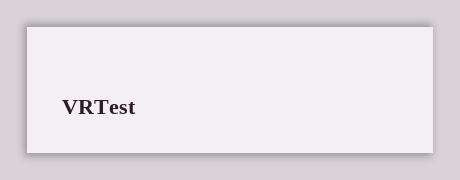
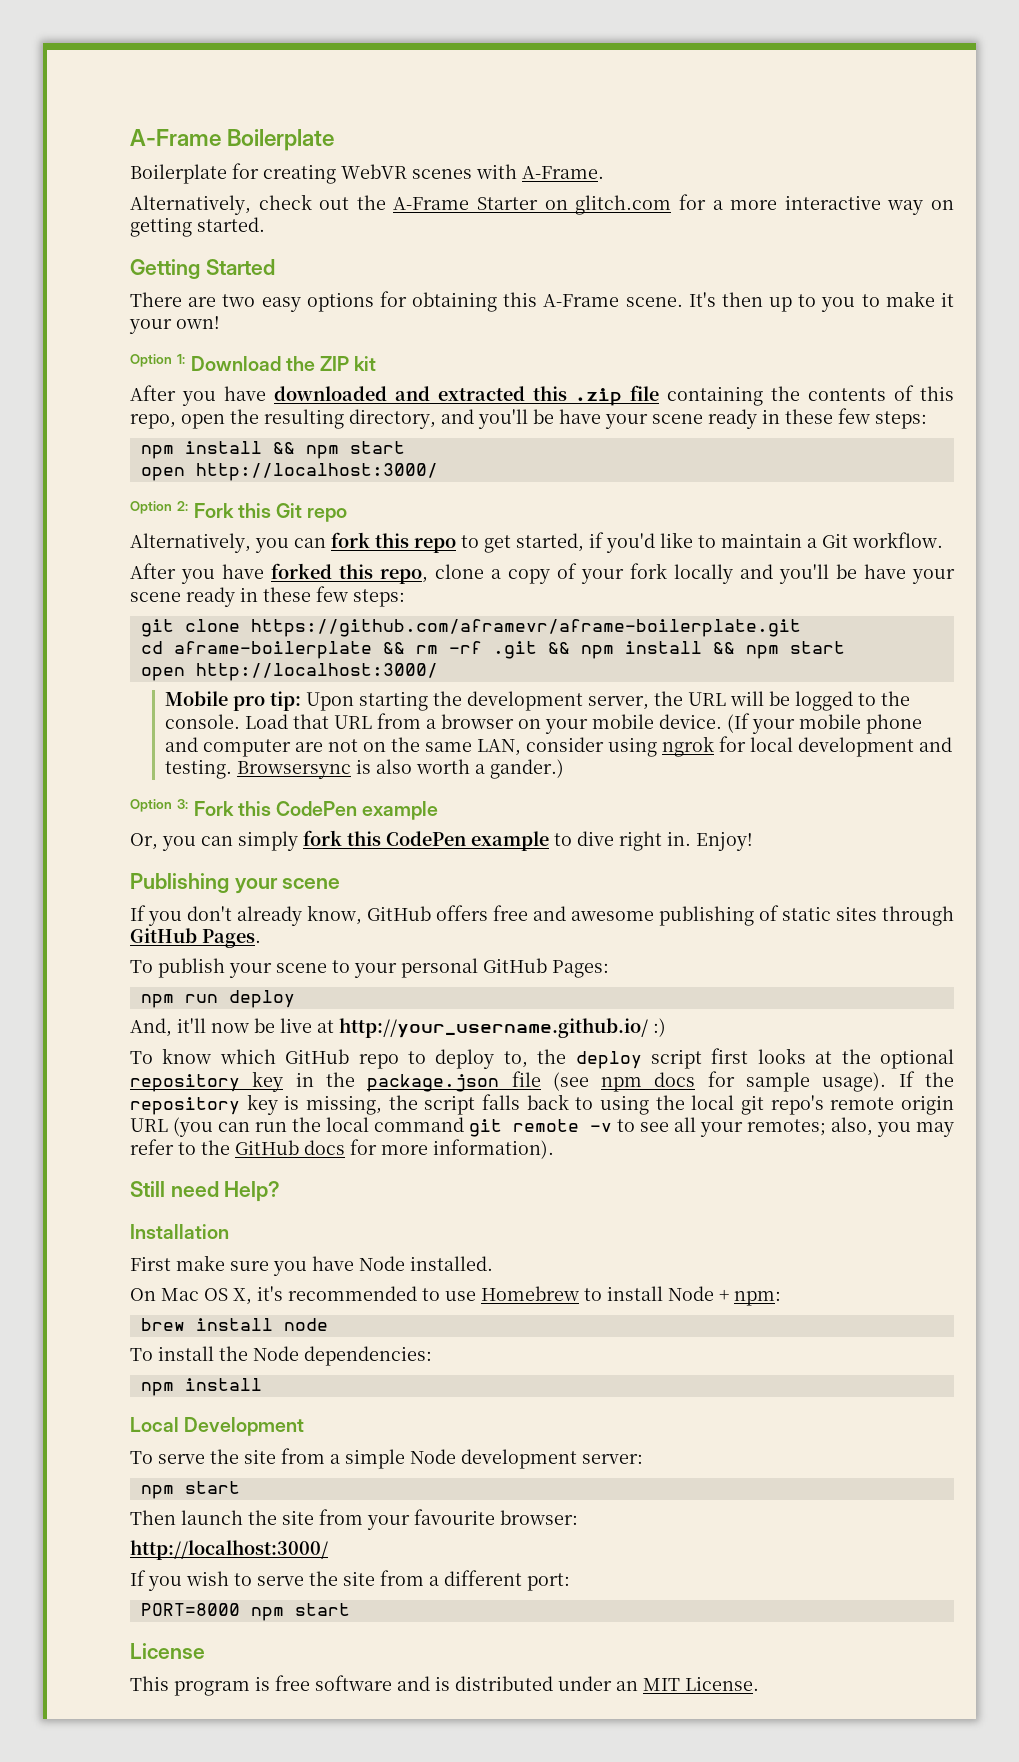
[62,100,136,114] VRTest -> [130,129,335,151] [130,163,604,184] [130,194,955,215] [130,217,265,237] [130,259,275,279] [130,291,954,312] [129,316,220,334] [130,354,377,371] [130,385,954,406] [130,408,927,429] [140,441,405,459] [140,463,438,481] [130,501,348,522] [130,532,943,553] [130,563,955,584] [130,586,405,607] [140,619,801,637] [140,641,845,659] [140,663,438,681] [164,691,910,711] [164,713,922,734] [164,736,952,757] [164,759,564,779] [130,799,439,820] [130,830,753,851] [130,873,341,894] [130,905,954,926] [130,928,261,948] [130,958,609,978] [140,990,295,1008] [130,1018,666,1038] [130,1048,954,1069] [130,1071,954,1092] [130,1094,954,1115] [130,1117,954,1137] [130,1139,554,1159] [130,1181,281,1202] [130,1224,229,1239] [130,1255,493,1276] [130,1286,781,1306] [140,1318,328,1331] [130,1346,432,1366] [140,1378,262,1396] [130,1417,305,1436] [130,1448,643,1469] [140,1481,240,1499] [130,1509,578,1530] [130,1540,328,1560] [130,1570,570,1591] [140,1603,350,1621] [130,1643,205,1659] [130,1675,759,1696] A-Frame Boilerplate // Boilerplate for creating WebVR scenes with A-Frame. // Alternatively, check out the A-Frame Starter on glitch.com for a more interactive way on getting started. // Getting Started // There are two easy options for obtaining this A-Frame scene. It's then up to you to make it your own! // Option 1: Download the ZIP kit // After you have downloaded and extracted this .zip file containing the contents of this repo, open the resulting directory, and you'll be have your scene ready in these few steps: // npm install && npm start // open http://localhost:3000/ // Option 2: Fork this Git repo // Alternatively, you can fork this repo to get started, if you'd like to maintain a Git workflow. // After you have forked this repo, clone a copy of your fork locally and you'll be have your scene ready in these few steps: // git clone https://github.com/aframevr/aframe-boilerplate.git // cd aframe-boilerplate && rm -rf .git && npm install && npm start // open http://localhost:3000/ // Mobile pro tip: Upon starting the development server, the URL will be logged to the console. Load that URL from a browser on your mobile device. (If your mobile phone and computer are not on the same LAN, consider using ngrok for local development and testing. Browsersync is also worth a gander.) // Option 3: Fork this CodePen example // Or, you can simply fork this CodePen example to dive right in. Enjoy! // Publishing your scene // If you don't already know, GitHub offers free and awesome publishing of static sites through GitHub Pages. // To publish your scene to your personal GitHub Pages: // npm run deploy // And, it'll now be live at http://your_username.github.io/ :) // To know which GitHub repo to deploy to, the deploy script first looks at the optional repository key in the package.json file (see npm docs for sample usage). If the repository key is missing, the script falls back to using the local git repo's remote origin URL (you can run the local command git remote -v to see all your remotes; also, you may refer to the GitHub docs for more information). // Still need Help? // Installation // First make sure you have Node installed. // On Mac OS X, it's recommended to use Homebrew to install Node + npm: // brew install node // To install the Node dependencies: // npm install // Local Development // To serve the site from a simple Node development server: // npm start // Then launch the site from your favourite browser: // http://localhost:3000/ // If you wish to serve the site from a different port: // PORT=8000 npm start // License // This program is free software and is distributed under an MIT License.

